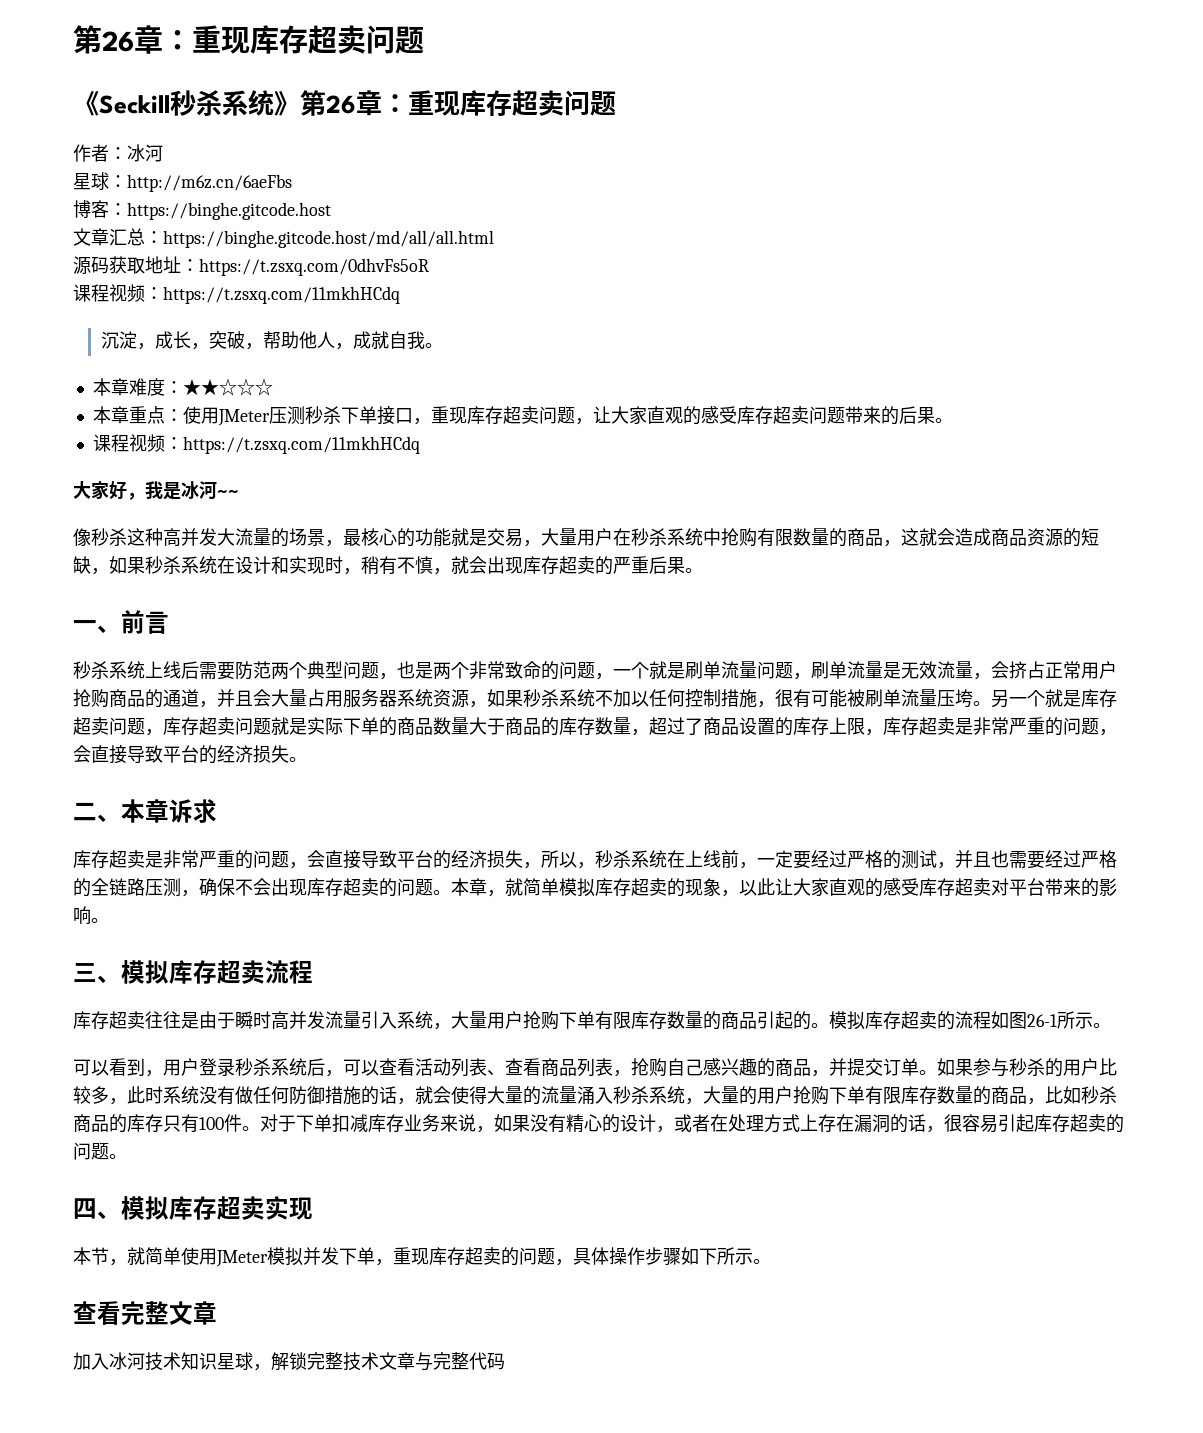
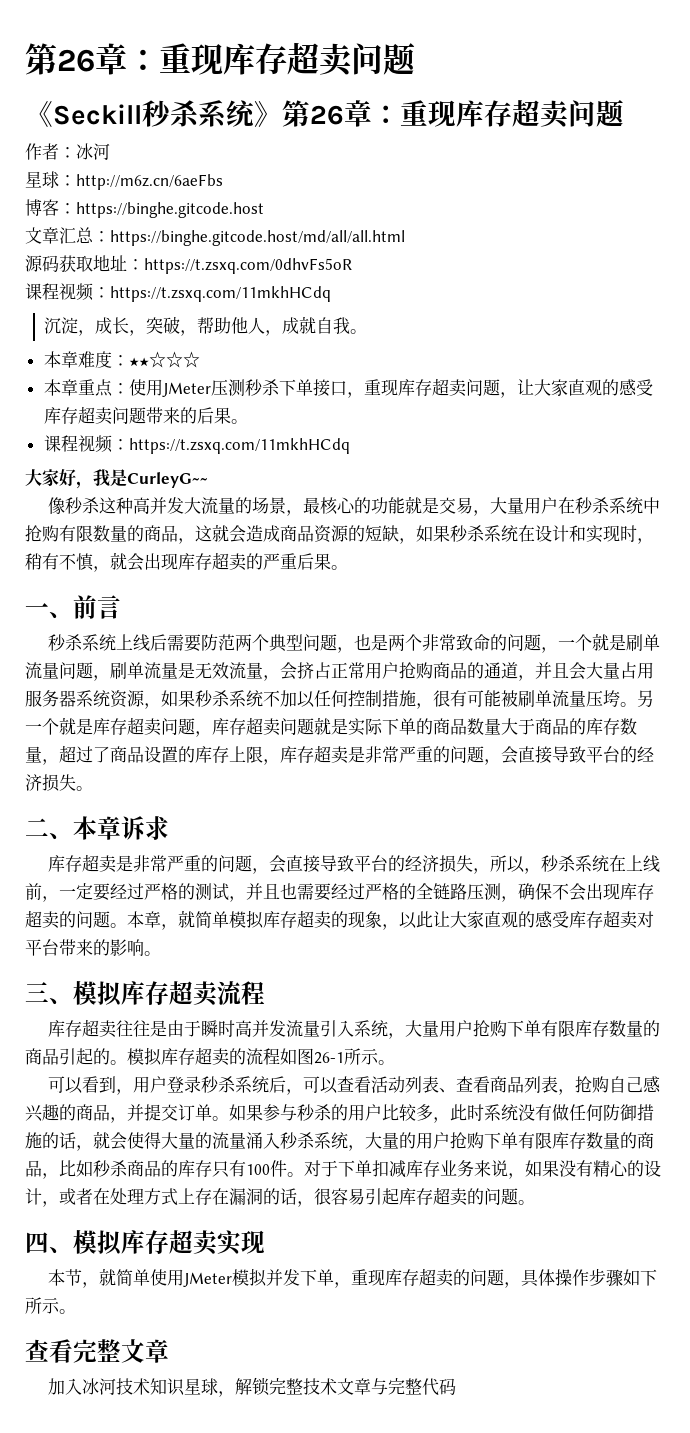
[181,481,239,499] 冰河~~ -> [127,472,208,488] CurleyG~~

